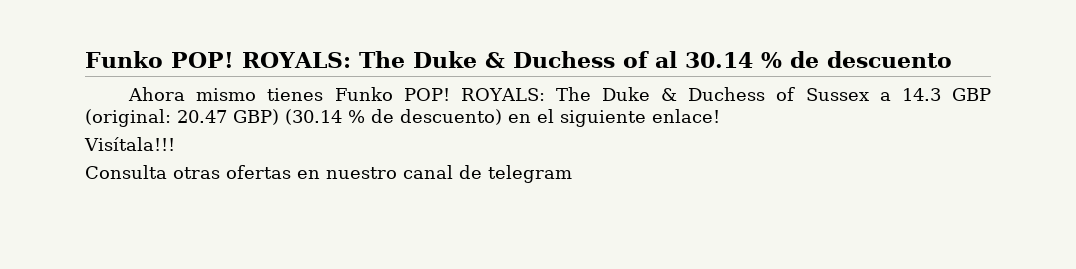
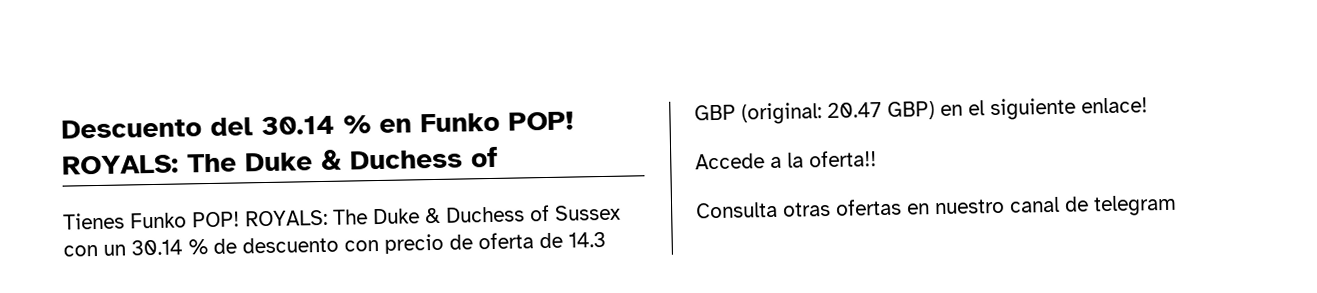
[85,51,952,68] [128,87,324,101] Funko POP! ROYALS: The Duke & Duchess of al 30.14 % de descuento // Ahora mismo tienes -> [61,111,574,139] [62,146,498,175] [63,212,125,230] Descuento del 30.14 % en Funko POP! ROYALS: The Duke & Duchess of // Tienes
[879,92,891,101] a -> [63,232,563,257] con un 30.14 % de descuento con precio de oferta de
[285,109,502,125] (30.14 % de descuento) -> (935, 110) none
[84,137,175,151] Visítala!!! -> [695,150,877,170] Accede a la oferta!!

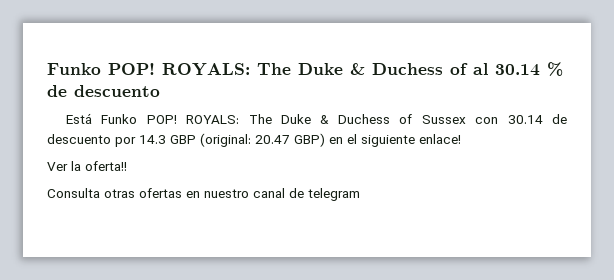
[61,111,574,139] [62,146,498,175] [63,212,125,230] Descuento del 30.14 % en Funko POP! ROYALS: The Duke & Duchess of // Tienes -> [47,62,563,76] [47,85,160,97] [65,113,92,124] Funko POP! ROYALS: The Duke & Duchess of al 30.14 % de descuento // Está
[103,232,563,256] un 30.14 % de descuento con precio de oferta de -> [507,114,567,124] [47,134,136,147] 30.14 de descuento por
[695,153,782,170] Accede a -> [47,162,68,171] Ver

